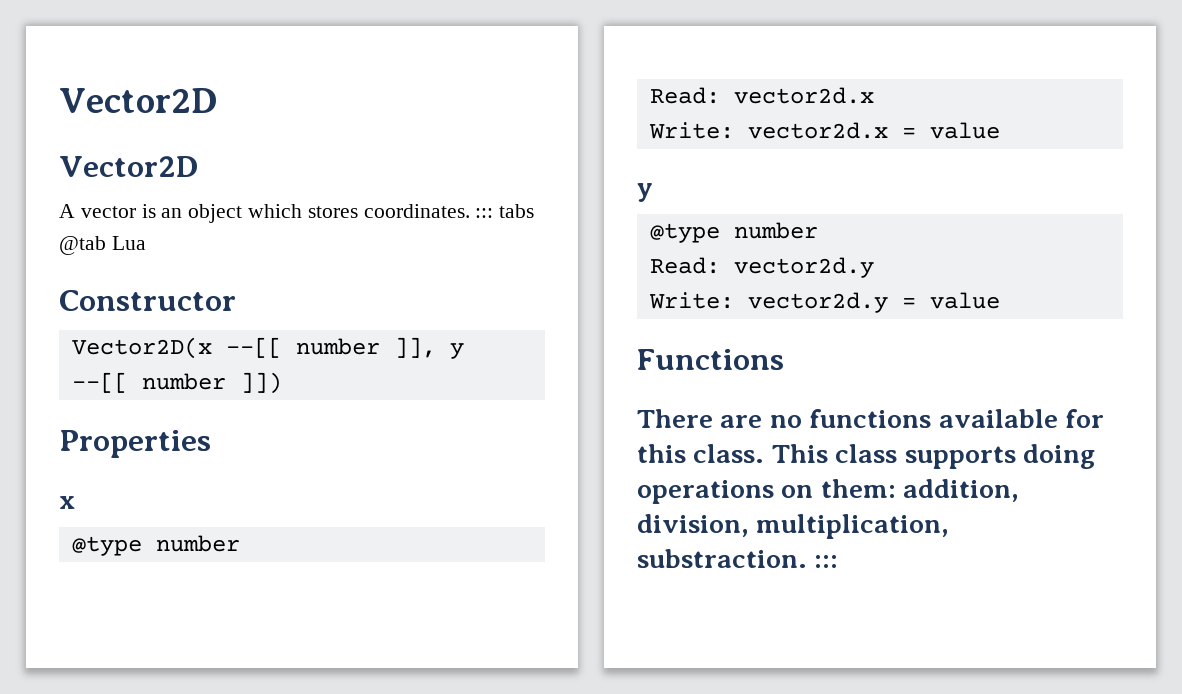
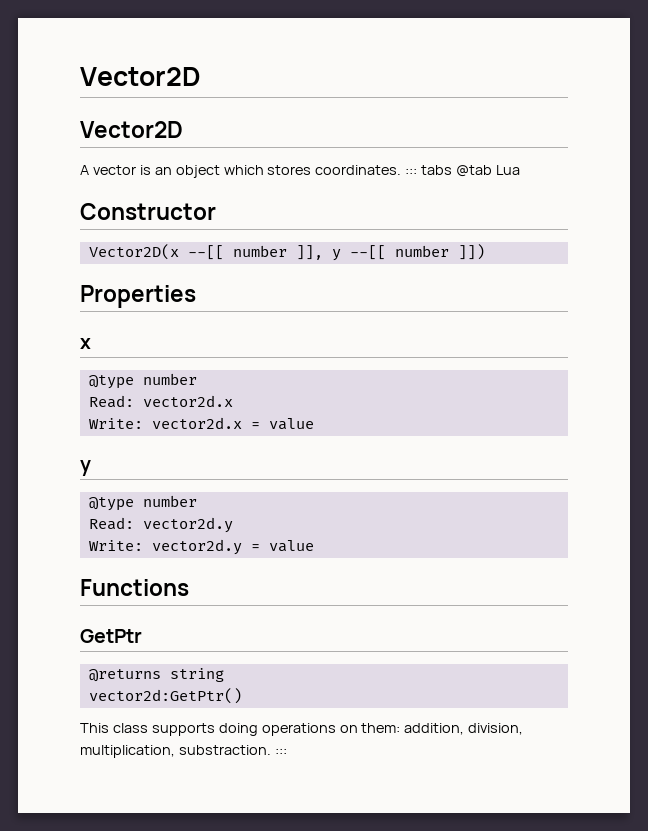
[637,409,1105,428] [637,444,765,463] There are no functions available for this class. -> [80,629,142,643] [88,668,224,682] [88,688,242,704] GetPtr // @returns string // vector2d:GetPtr() //

